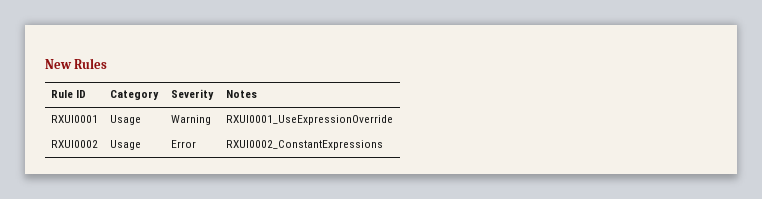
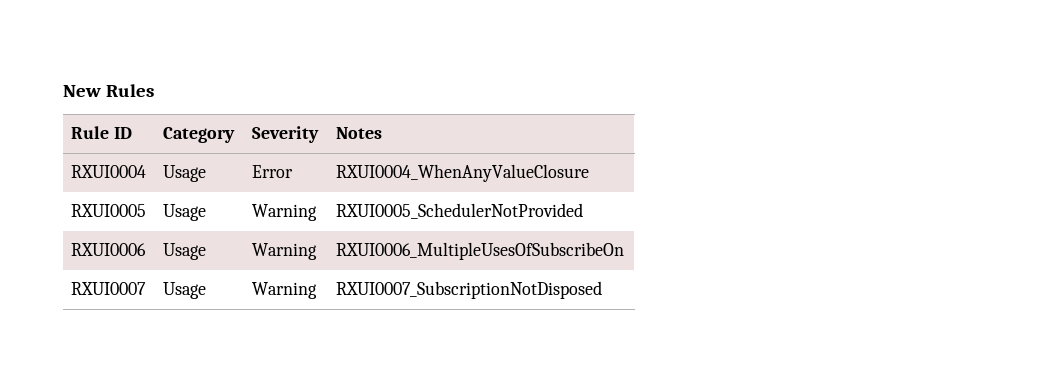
[50,115,98,123] [109,115,141,125] [170,115,211,125] [225,115,393,125] [50,140,98,148] [109,140,141,150] [170,140,196,148] [225,140,383,150] RXUI0001 | Usage | Warning | RXUI0001_UseExpressionOverride // RXUI0002 | Usage | Error | RXUI0002_ConstantExpressions -> [71,165,147,178] [163,165,207,182] [252,165,294,178] [336,164,590,182] [71,204,147,217] [163,204,207,221] [252,204,318,221] [336,203,584,219] [71,243,147,256] [163,243,207,260] [252,243,318,260] [336,242,625,260] [71,282,147,295] [163,282,207,299] [252,282,318,299] [336,281,603,299] RXUI0004 | Usage | Error | RXUI0004_WhenAnyValueClosure // RXUI0005 | Usage | Warning | RXUI0005_SchedulerNotProvided // RXUI0006 | Usage | Warning | RXUI0006_MultipleUsesOfSubscribeOn // RXUI0007 | Usage | Warning | RXUI0007_SubscriptionNotDisposed

